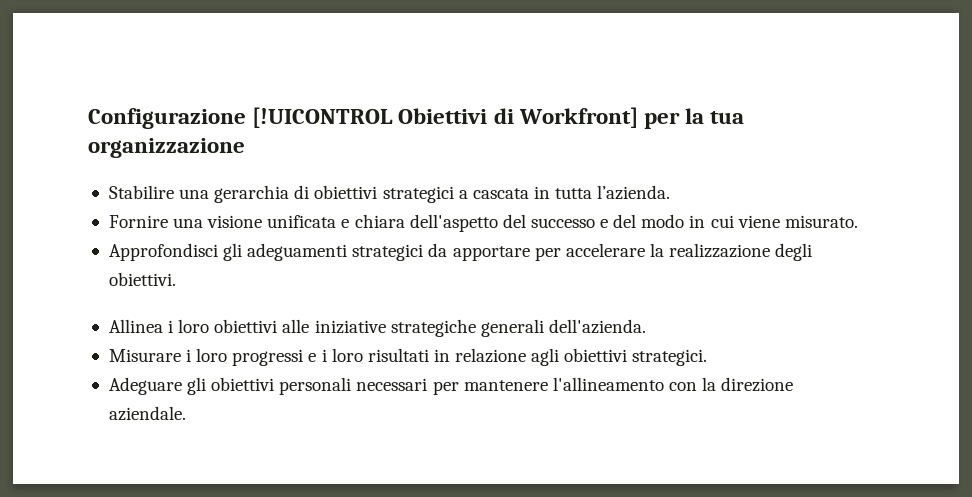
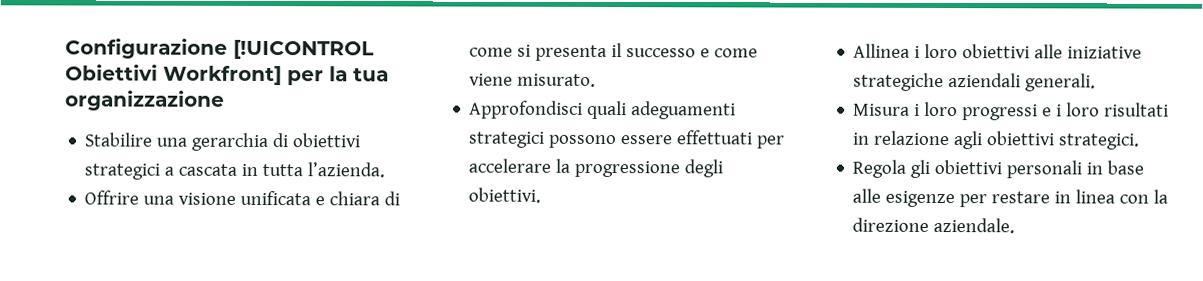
[493,108,514,124] di -> (158, 72) none
[108,215,168,228] Fornire -> [84,190,140,205] Offrire
[409,214,734,232] dell'aspetto del successo e del modo in cui -> [384,191,401,206] [469,43,759,62] di come si presenta il successo e come
[223,243,243,261] gli -> [587,100,628,120] quali
[428,243,530,261] da apportare -> [548,130,754,149] possono essere effettuati
[669,243,771,258] realizzazione -> [574,160,681,178] progressione
[480,319,646,337] [108,349,181,362] generali dell'azienda. // Misurare -> [948,73,1097,92] [853,103,911,116] aziendali generali. // Misura
[108,377,182,395] Adeguare -> [852,159,907,178] Regola
[356,377,664,395] necessari per mantenere l'allineamento -> [1086,160,1145,175] [852,188,1116,208] in base alle esigenze per restare in linea

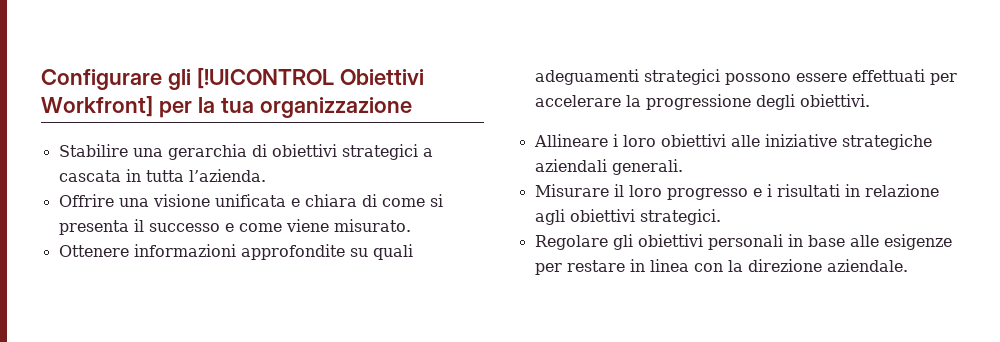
[65,38,228,59] Configurazione -> [41,69,191,90] Configurare gli
[469,100,584,119] Approfondisci -> [58,244,368,260] Ottenere informazioni approfondite su
[853,43,911,58] Allinea -> [533,134,608,147] Allineare
[853,101,1039,121] Misura i loro progressi -> [534,184,748,200] Misurare il loro progresso
[1066,102,1101,117] loro -> (772, 190) none
[852,159,907,178] Regola -> [534,235,608,250] Regolare

